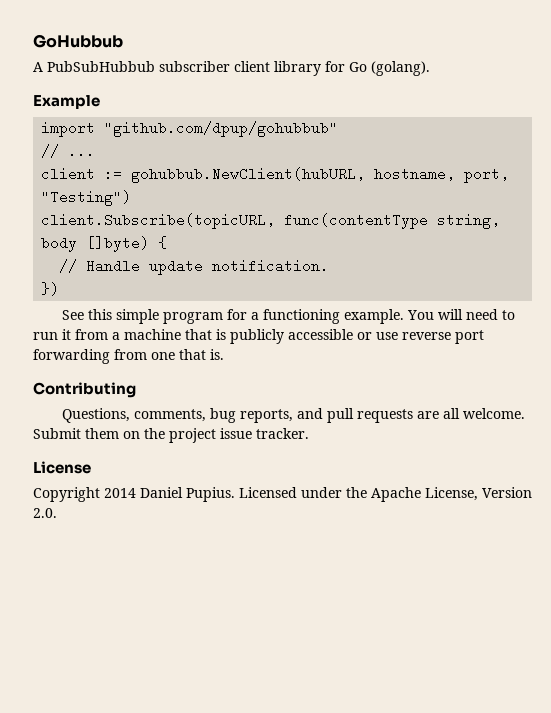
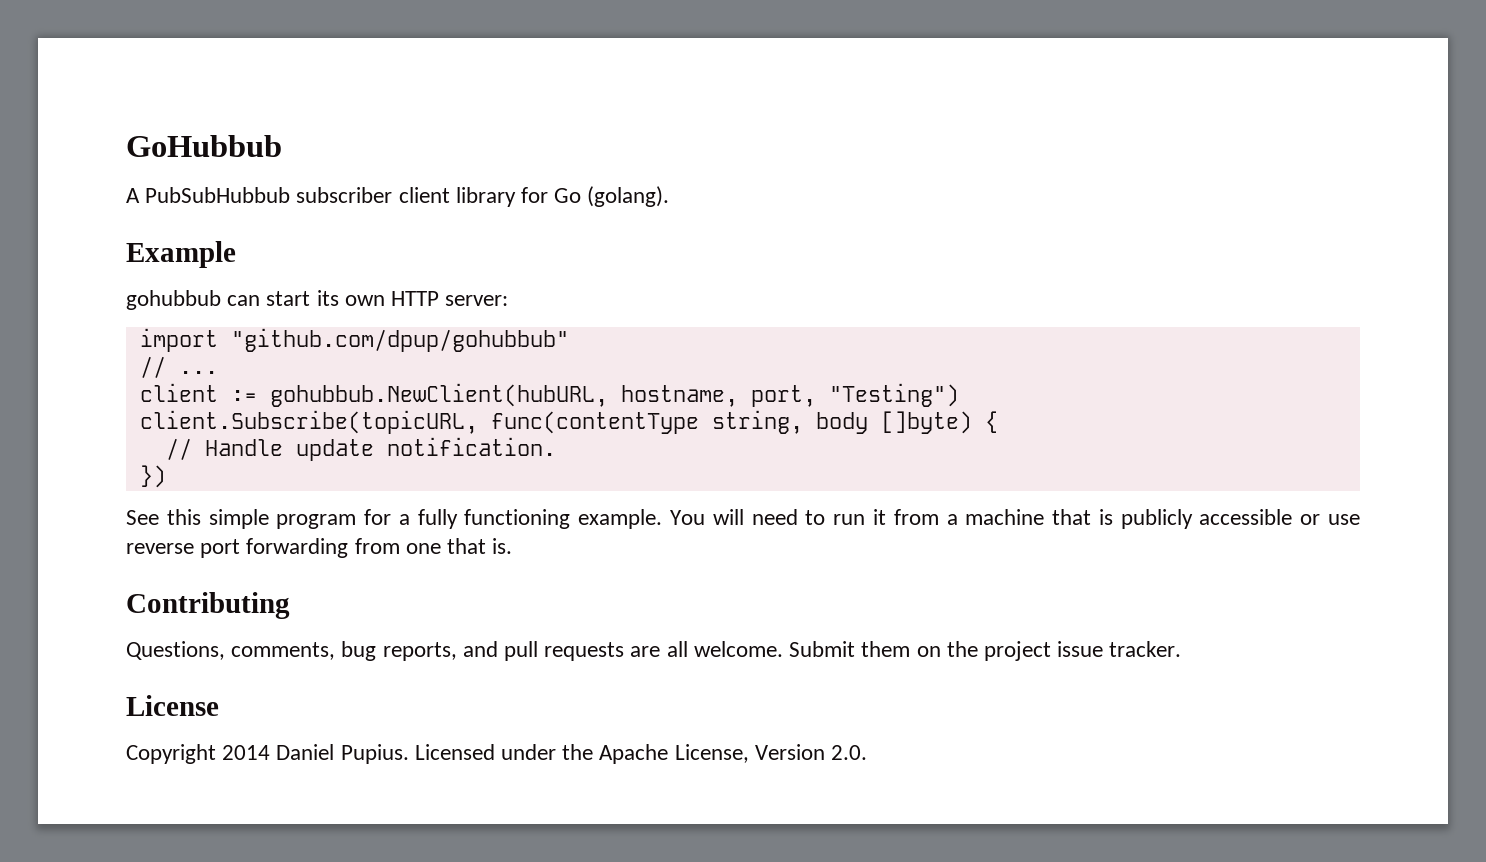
(100, 102) none -> [126,290,509,310] // gohubbub can start its own HTTP server:
(259, 316) none -> [417,509,458,529] fully

